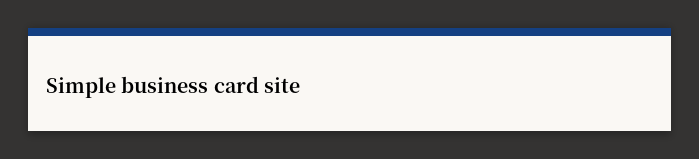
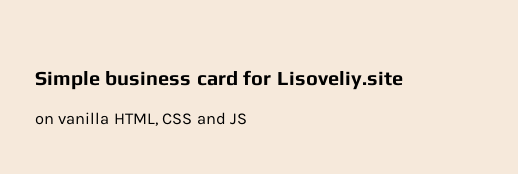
[263,77,300,93] site -> [243,70,403,90] [35,112,248,126] for Lisoveliy.site // on vanilla HTML, CSS and JS

